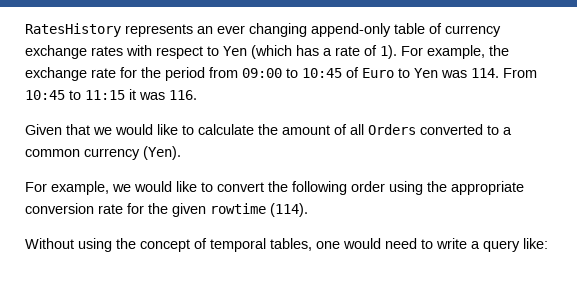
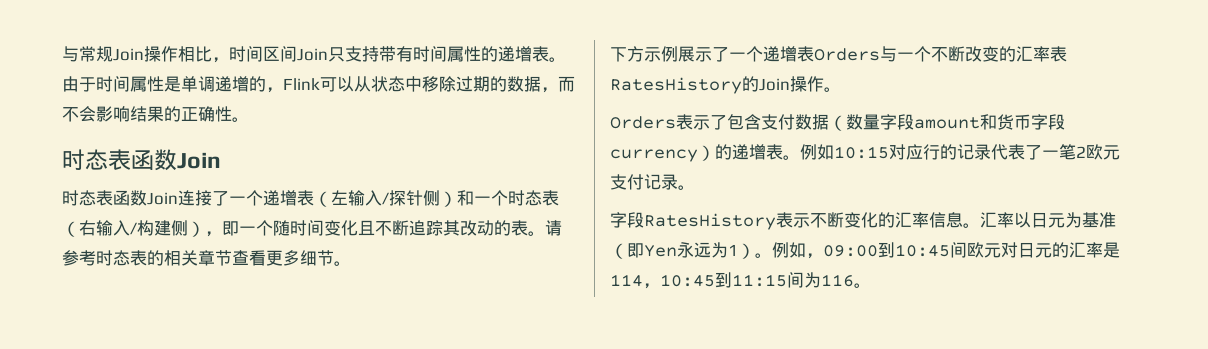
[25,23,501,37] [25,45,509,59] [25,67,537,81] [25,89,197,100] [25,124,512,135] [25,146,181,160] [25,181,524,195] [25,203,308,217] [25,238,548,252] RatesHistory represents an ever changing append-only table of currency exchange rates with respect to Yen (which has a rate of 1). For example, the exchange rate for the period from 09:00 to 10:45 of Euro to Yen was 114. From 10:45 to 11:15 it was 116. // Given that we would like to calculate the amount of all Orders converted to a common currency (Yen). // For example, we would like to convert the following order using the appropriate conversion rate for the given rowtime (114). // Without using the concept of temporal tables, one would need to write a query like: -> [62,46,566,63] [62,76,575,93] [62,106,249,122] [62,149,221,171] [62,190,559,207] [62,220,562,237] [62,250,351,266] [610,46,1067,62] [610,76,841,94] [610,114,1065,131] [610,144,1120,162] [610,174,695,190] [610,212,1116,230] [610,242,1120,259] [610,272,871,289] 与常规Join操作相比，时间区间Join只支持带有时间属性的递增表。由于时间属性是单调递增的，Flink可以从状态中移除过期的数据，而不会影响结果的正确性。 // 时态表函数Join // 时态表函数Join连接了一个递增表（左输入/探针侧）和一个时态表（右输入/构建侧），即一个随时间变化且不断追踪其改动的表。请参考时态表的相关章节查看更多细节。 // 下方示例展示了一个递增表Orders与一个不断改变的汇率表RatesHistory的Join操作。 // Orders表示了包含支付数据（数量字段amount和货币字段currency）的递增表。例如10:15对应行的记录代表了一笔2欧元支付记录。 // 字段RatesHistory表示不断变化的汇率信息。汇率以日元为基准（即Yen永远为1）。例如，09:00到10:45间欧元对日元的汇率是114，10:45到11:15间为116。

